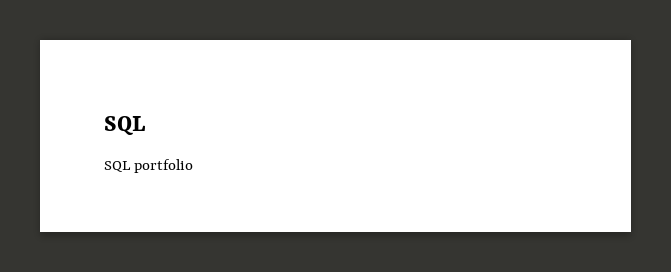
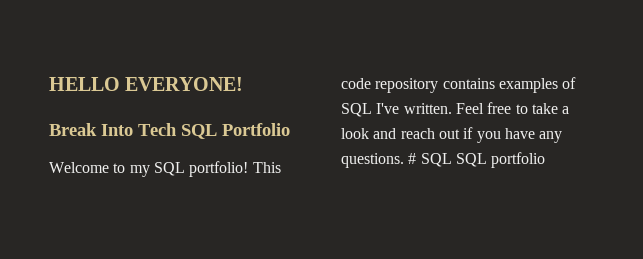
[104,116,145,135] SQL // -> [49,77,244,91] [49,123,290,139] [49,161,281,177] [341,77,577,93] [341,102,570,117] [341,127,563,143] [341,153,452,168] HELLO EVERYONE! // Break Into Tech SQL Portfolio // Welcome to my SQL portfolio! This code repository contains examples of SQL I've written. Feel free to take a look and reach out if you have any questions. # SQL

